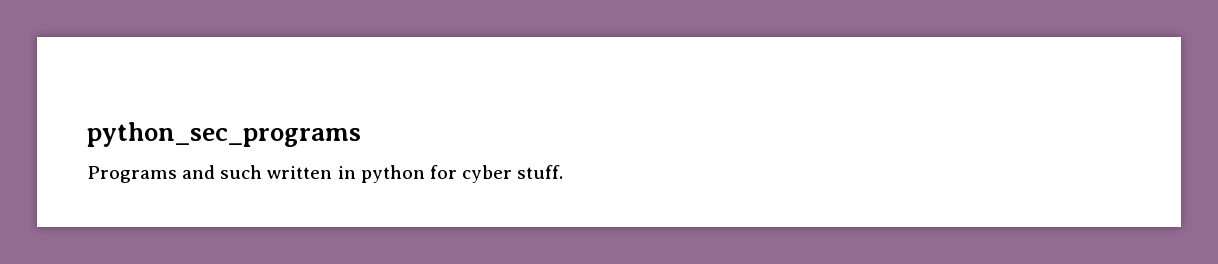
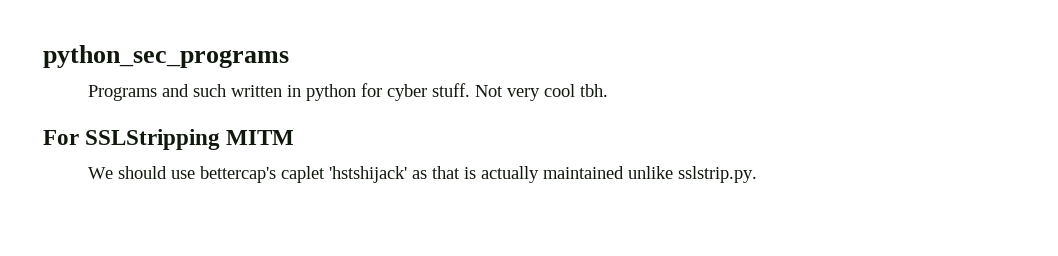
(564, 172) none -> [474,84,608,101] [43,129,295,150] [87,166,757,183] Not very cool tbh. // For SSLStripping MITM // We should use bettercap's caplet 'hstshijack' as that is actually maintained unlike sslstrip.py.

